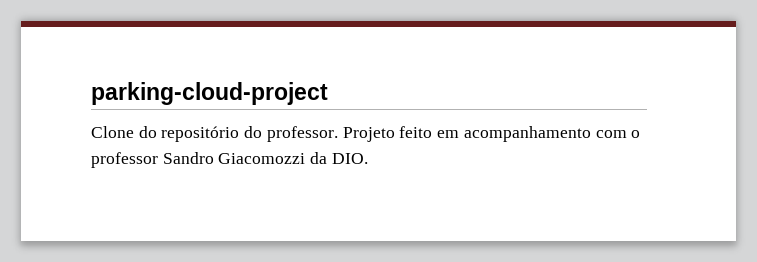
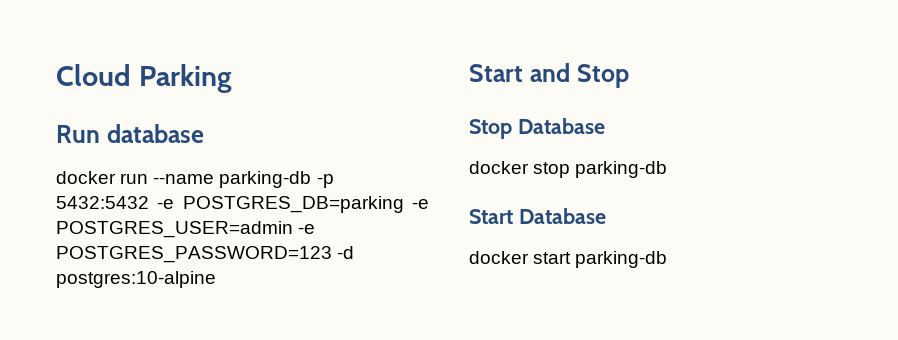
[91,82,328,105] [91,126,641,142] [91,152,368,168] parking-cloud-project // Clone do repositório do professor. Projeto feito em acompanhamento com o professor Sandro Giacomozzi da DIO. -> [56,64,232,93] [56,124,204,143] [56,171,334,188] [56,196,429,213] [56,221,316,238] [56,246,355,263] [56,271,216,288] [469,63,629,88] [469,118,605,139] [469,161,668,178] [469,208,606,224] [469,251,668,268] Cloud Parking // Run database // docker run --name parking-db -p 5432:5432 -e POSTGRES_DB=parking -e POSTGRES_USER=admin -e POSTGRES_PASSWORD=123 -d postgres:10-alpine // Start and Stop // Stop Database // docker stop parking-db // Start Database // docker start parking-db

